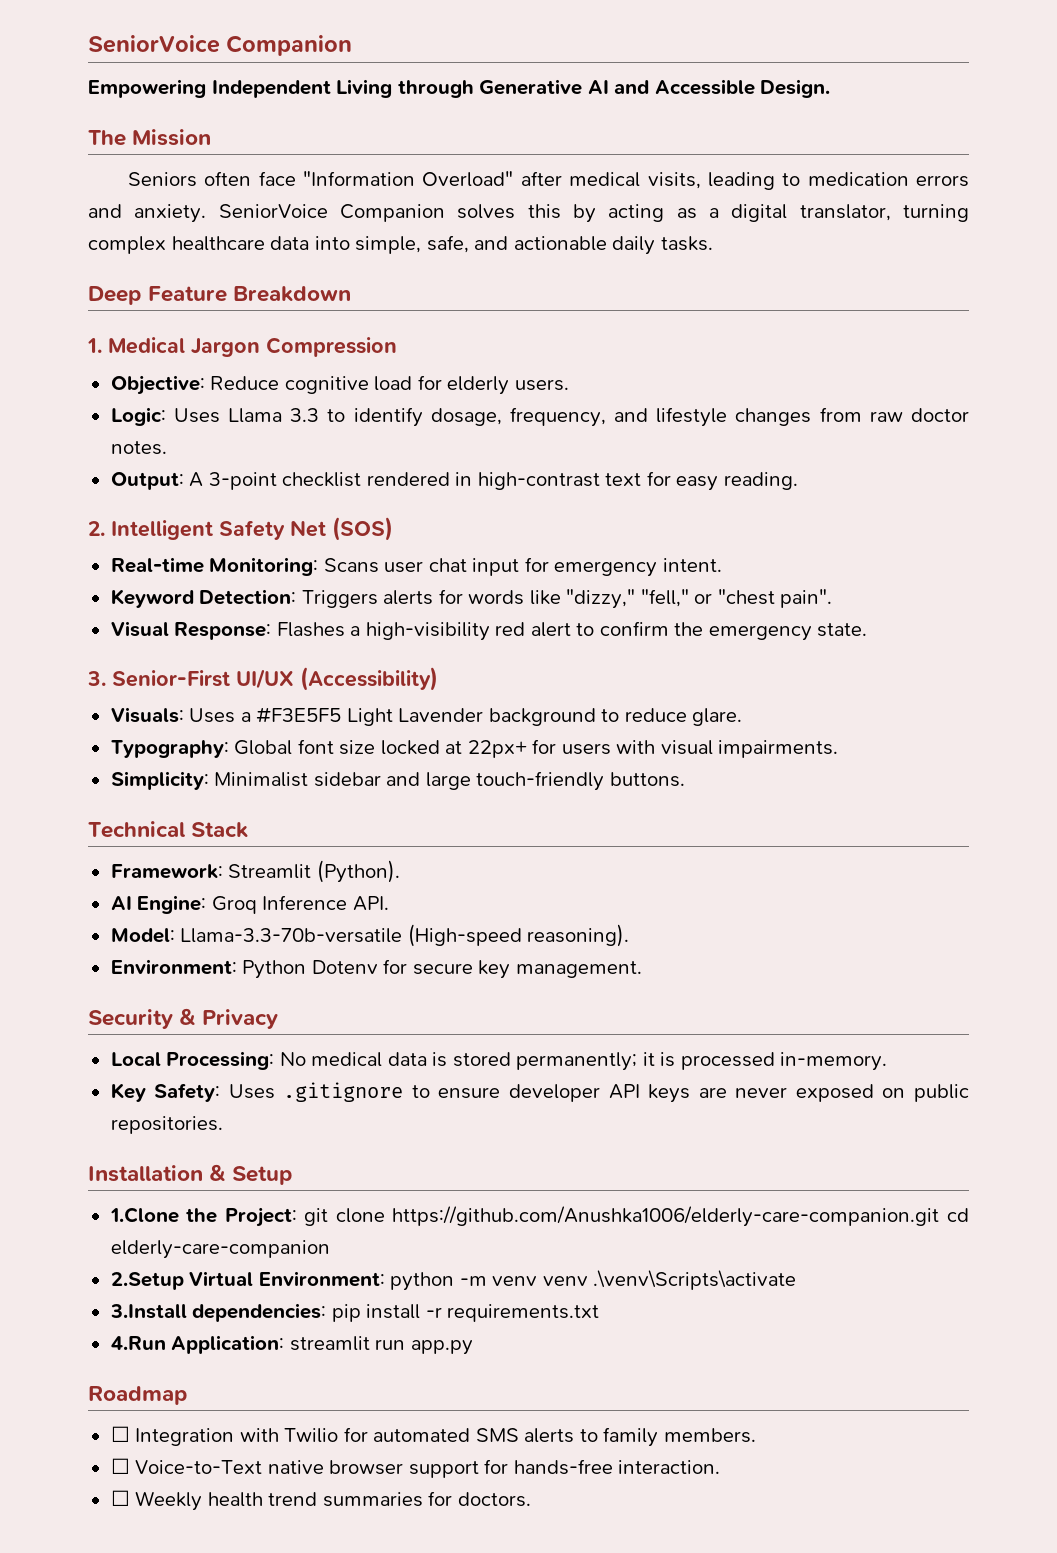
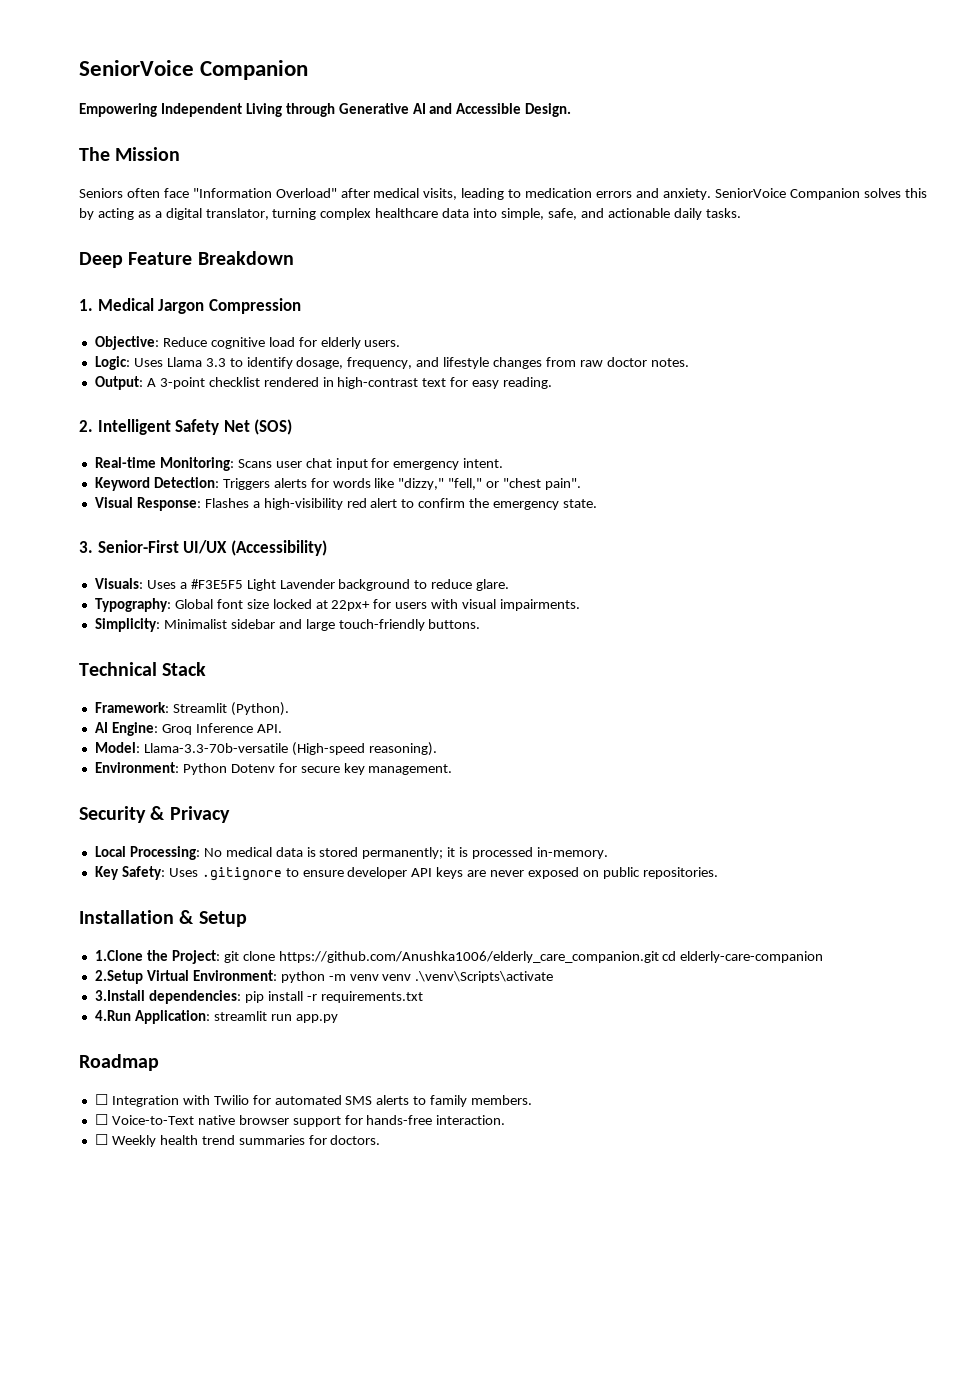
[392,1206,940,1227] https://github.com/Anushka1006/elderly-care-companion.git -> [278,951,659,963] https://github.com/Anushka1006/elderly_care_companion.git

